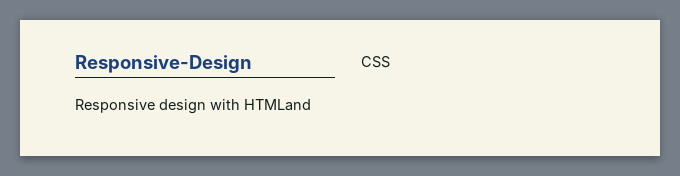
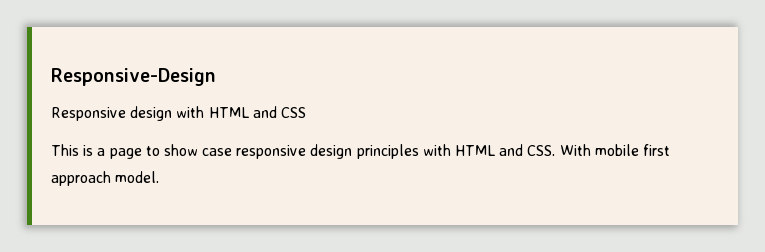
[244,99,311,111] HTMLand -> [208,106,277,118] HTML and
(390, 62) none -> [51,144,670,159] [51,171,160,186] // This is a page to show case responsive design principles with HTML and CSS. With mobile first approach model.

